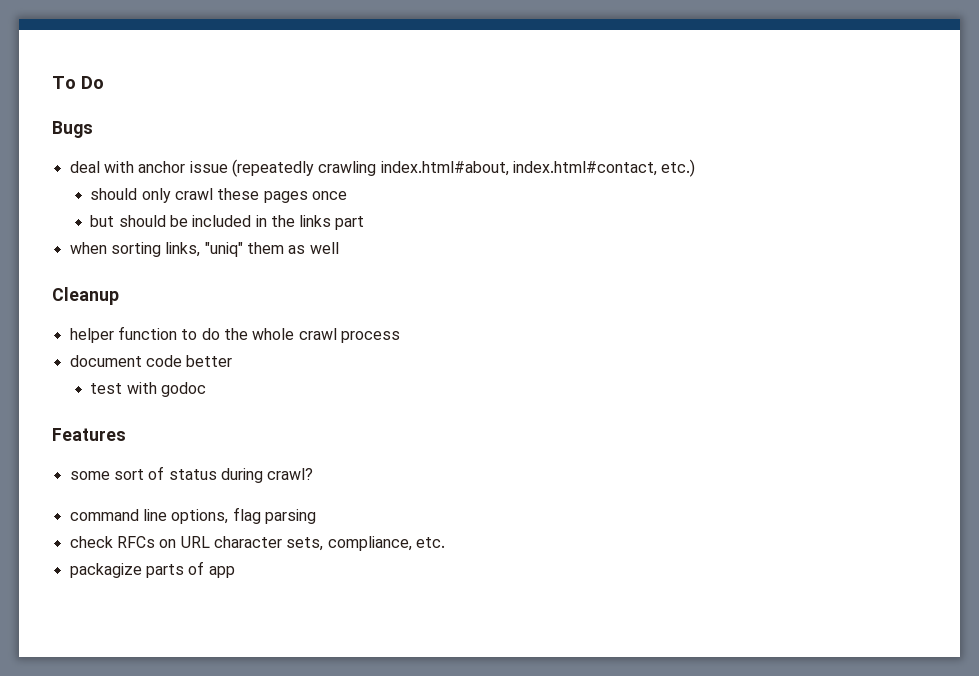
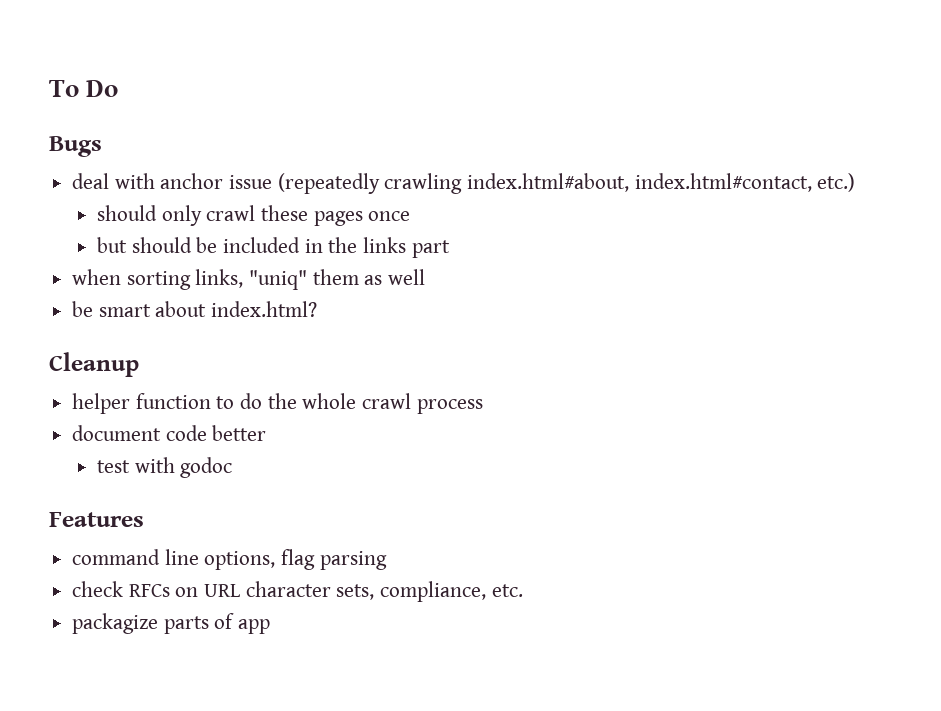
(339, 248) none -> [72,301,318,317] // be smart about index.html?
[69,466,314,483] // some sort of status during crawl? -> (144, 519) none

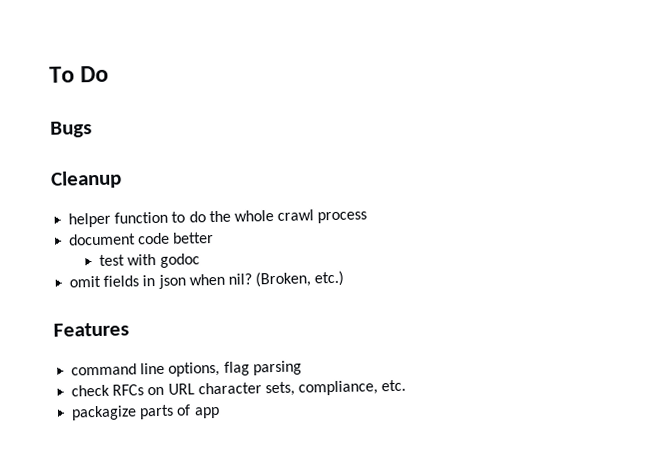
[72,173,856,194] [97,205,411,226] [97,237,450,258] [72,269,426,290] [72,301,318,317] // deal with anchor issue (repeatedly crawling index.html#about, index.html#contact, etc.) // should only crawl these pages once // but should be included in the links part // when sorting links, "uniq" them as well // be smart about index.html? -> (92, 129) none
(233, 467) none -> [69,270,345,289] // omit fields in json when nil? (Broken, etc.)

